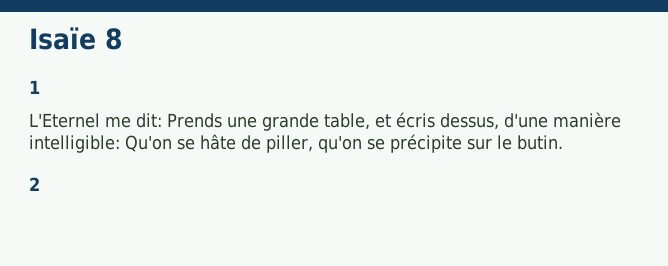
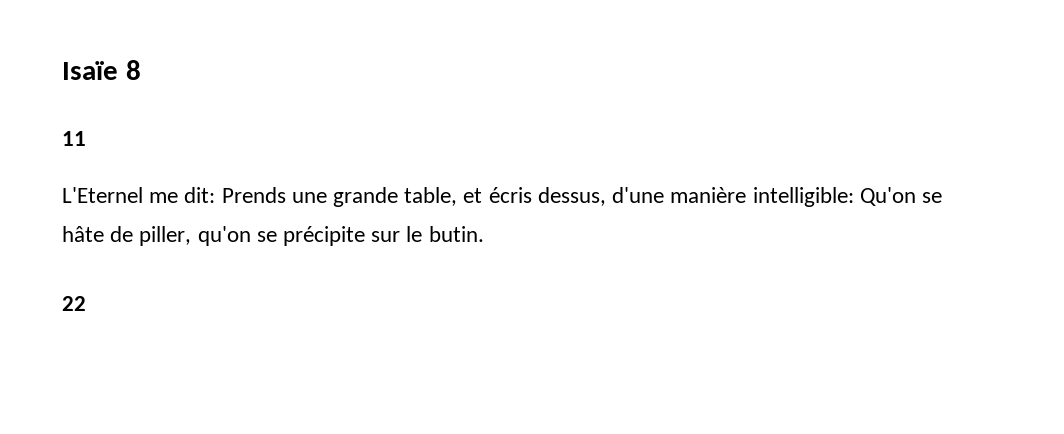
[29,80,40,94] 1 -> [62,131,86,146] 11
[29,177,40,191] 2 -> [62,296,86,311] 22

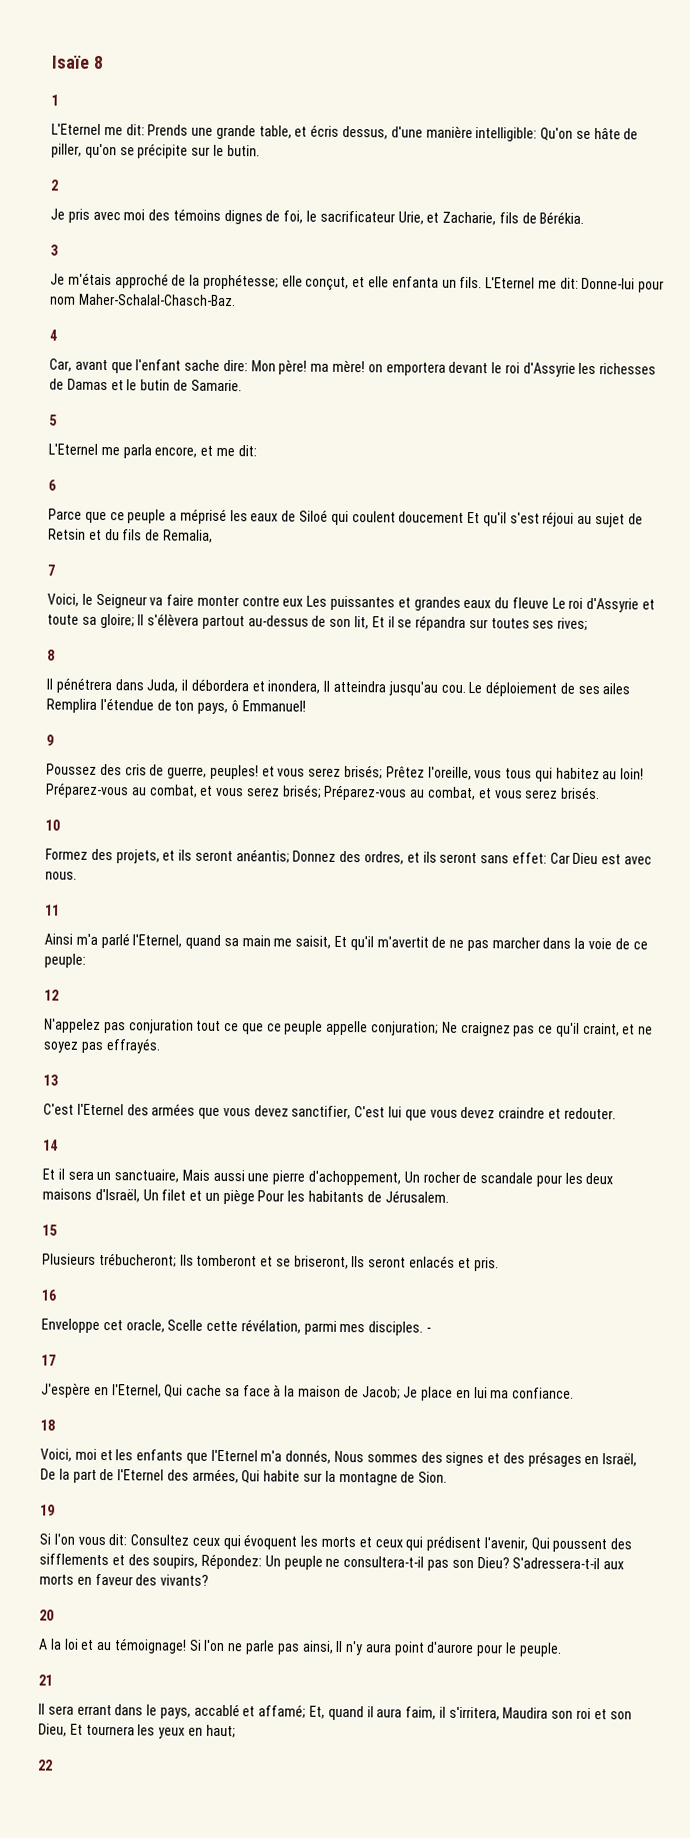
[62,131,86,146] 11 -> [51,94,59,106] 1
(484, 234) none -> [50,179,59,191] [50,208,585,226] [50,244,58,256] [50,272,665,293] [50,293,236,307] [49,329,57,341] [49,358,657,377] [49,378,242,392] [49,414,57,426] [48,443,257,459] [48,479,56,491] [48,508,643,528] [48,528,213,543] [47,564,55,576] [47,593,656,613] [47,613,589,631] [47,649,55,661] [46,677,631,697] [46,697,306,715] [46,734,54,746] [46,763,645,782] [45,782,601,801] [45,819,60,831] [45,848,653,865] [45,871,77,880] [45,904,60,916] [44,932,648,952] [44,953,86,968] [44,989,59,1001] [44,1018,654,1037] [43,1038,161,1054] [43,1074,58,1086] [43,1103,616,1121] [43,1139,58,1151] [42,1168,614,1187] [42,1188,449,1205] [42,1224,57,1236] [42,1252,499,1272] [41,1289,56,1301] [41,1318,432,1336] [41,1354,56,1366] [41,1382,575,1401] [40,1419,55,1431] [40,1448,638,1467] [40,1468,448,1486] [40,1504,55,1516] [39,1533,633,1553] [39,1553,625,1571] [39,1573,210,1586] [39,1609,54,1621] [38,1638,562,1657] [38,1674,53,1686] [38,1703,632,1721] [38,1723,236,1739] // 2 // Je pris avec moi des témoins dignes de foi, le sacrificateur Urie, et Zacharie, fils de Bérékia. // 3 // Je m'étais approché de la prophétesse; elle conçut, et elle enfanta un fils. L'Eternel me dit: Donne-lui pour nom Maher-Schalal-Chasch-Baz. // 4 // Car, avant que l'enfant sache dire: Mon père! ma mère! on emportera devant le roi d'Assyrie les richesses de Damas et le butin de Samarie. // 5 // L'Eternel me parla encore, et me dit: // 6 // Parce que ce peuple a méprisé les eaux de Siloé qui coulent doucement Et qu'il s'est réjoui au sujet de Retsin et du fils de Remalia, // 7 // Voici, le Seigneur va faire monter contre eux Les puissantes et grandes eaux du fleuve Le roi d'Assyrie et toute sa gloire; Il s'élèvera partout au-dessus de son lit, Et il se répandra sur toutes ses rives; // 8 // Il pénétrera dans Juda, il débordera et inondera, Il atteindra jusqu'au cou. Le déploiement de ses ailes Remplira l'étendue de ton pays, ô Emmanuel! // 9 // Poussez des cris de guerre, peuples! et vous serez brisés; Prêtez l'oreille, vous tous qui habitez au loin! Préparez-vous au combat, et vous serez brisés; Préparez-vous au combat, et vous serez brisés. // 10 // Formez des projets, et ils seront anéantis; Donnez des ordres, et ils seront sans effet: Car Dieu est avec nous. // 11 // Ainsi m'a parlé l'Eternel, quand sa main me saisit, Et qu'il m'avertit de ne pas marcher dans la voie de ce peuple: // 12 // N'appelez pas conjuration tout ce que ce peuple appelle conjuration; Ne craignez pas ce qu'il craint, et ne soyez pas effrayés. // 13 // C'est l'Eternel des armées que vous devez sanctifier, C'est lui que vous devez craindre et redouter. // 14 // Et il sera un sanctuaire, Mais aussi une pierre d'achoppement, Un rocher de scandale pour les deux maisons d'Israël, Un filet et un piège Pour les habitants de Jérusalem. // 15 // Plusieurs trébucheront; Ils tomberont et se briseront, Ils seront enlacés et pris. // 16 // Enveloppe cet oracle, Scelle cette révélation, parmi mes disciples. - // 17 // J'espère en l'Eternel, Qui cache sa face à la maison de Jacob; Je place en lui ma confiance. // 18 // Voici, moi et les enfants que l'Eternel m'a donnés, Nous sommes des signes et des présages en Israël, De la part de l'Eternel des armées, Qui habite sur la montagne de Sion. // 19 // Si l'on vous dit: Consultez ceux qui évoquent les morts et ceux qui prédisent l'avenir, Qui poussent des sifflements et des soupirs, Répondez: Un peuple ne consultera-t-il pas son Dieu? S'adressera-t-il aux morts en faveur des vivants? // 20 // A la loi et au témoignage! Si l'on ne parle pas ainsi, Il n'y aura point d'aurore pour le peuple. // 21 // Il sera errant dans le pays, accablé et affamé; Et, quand il aura faim, il s'irritera, Maudira son roi et son Dieu, Et tournera les yeux en haut;

